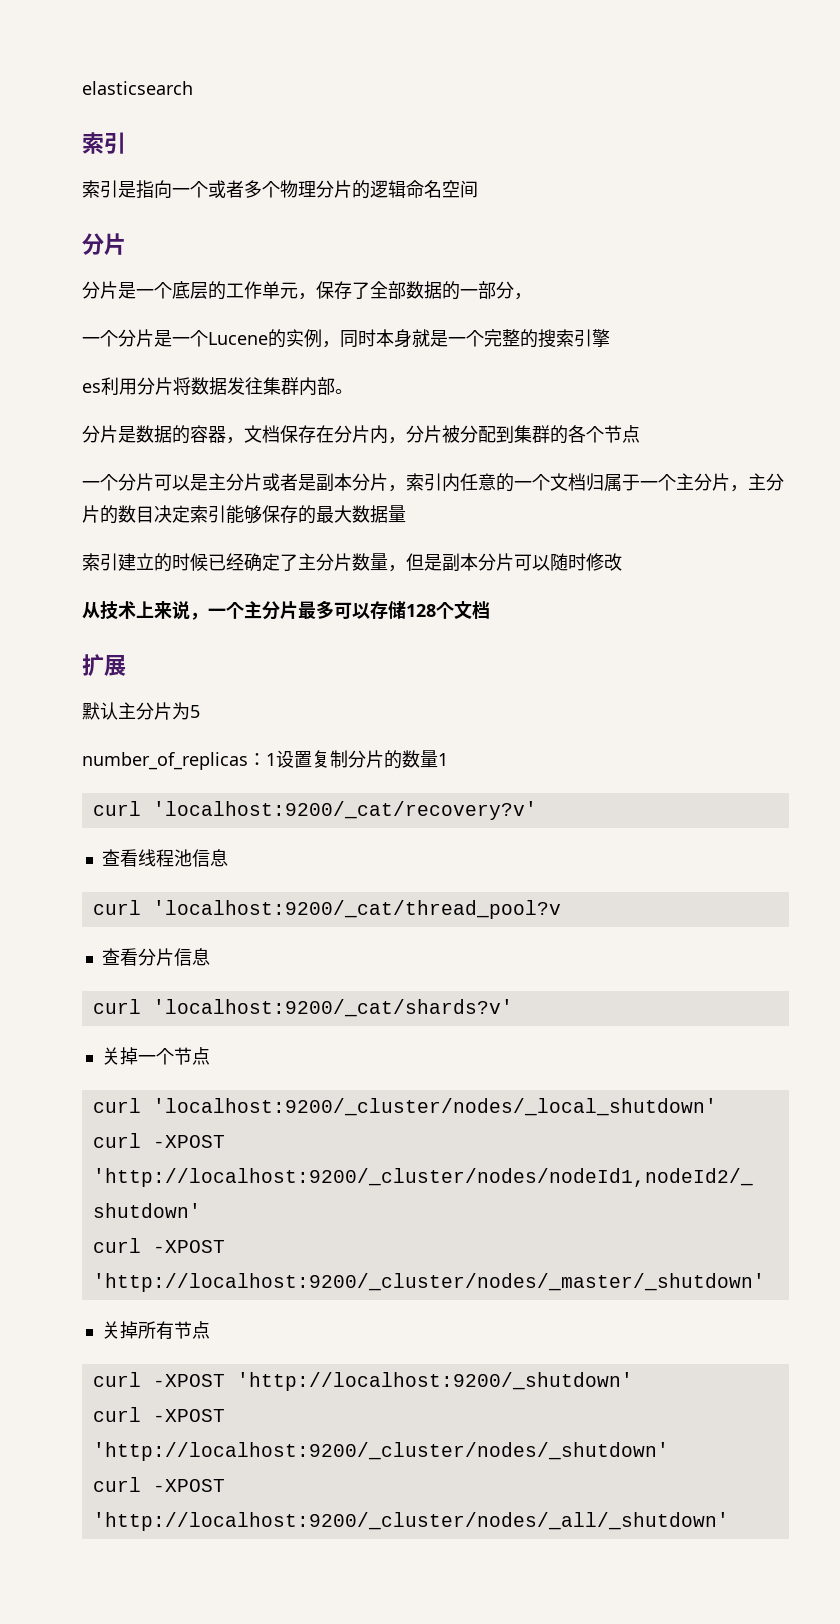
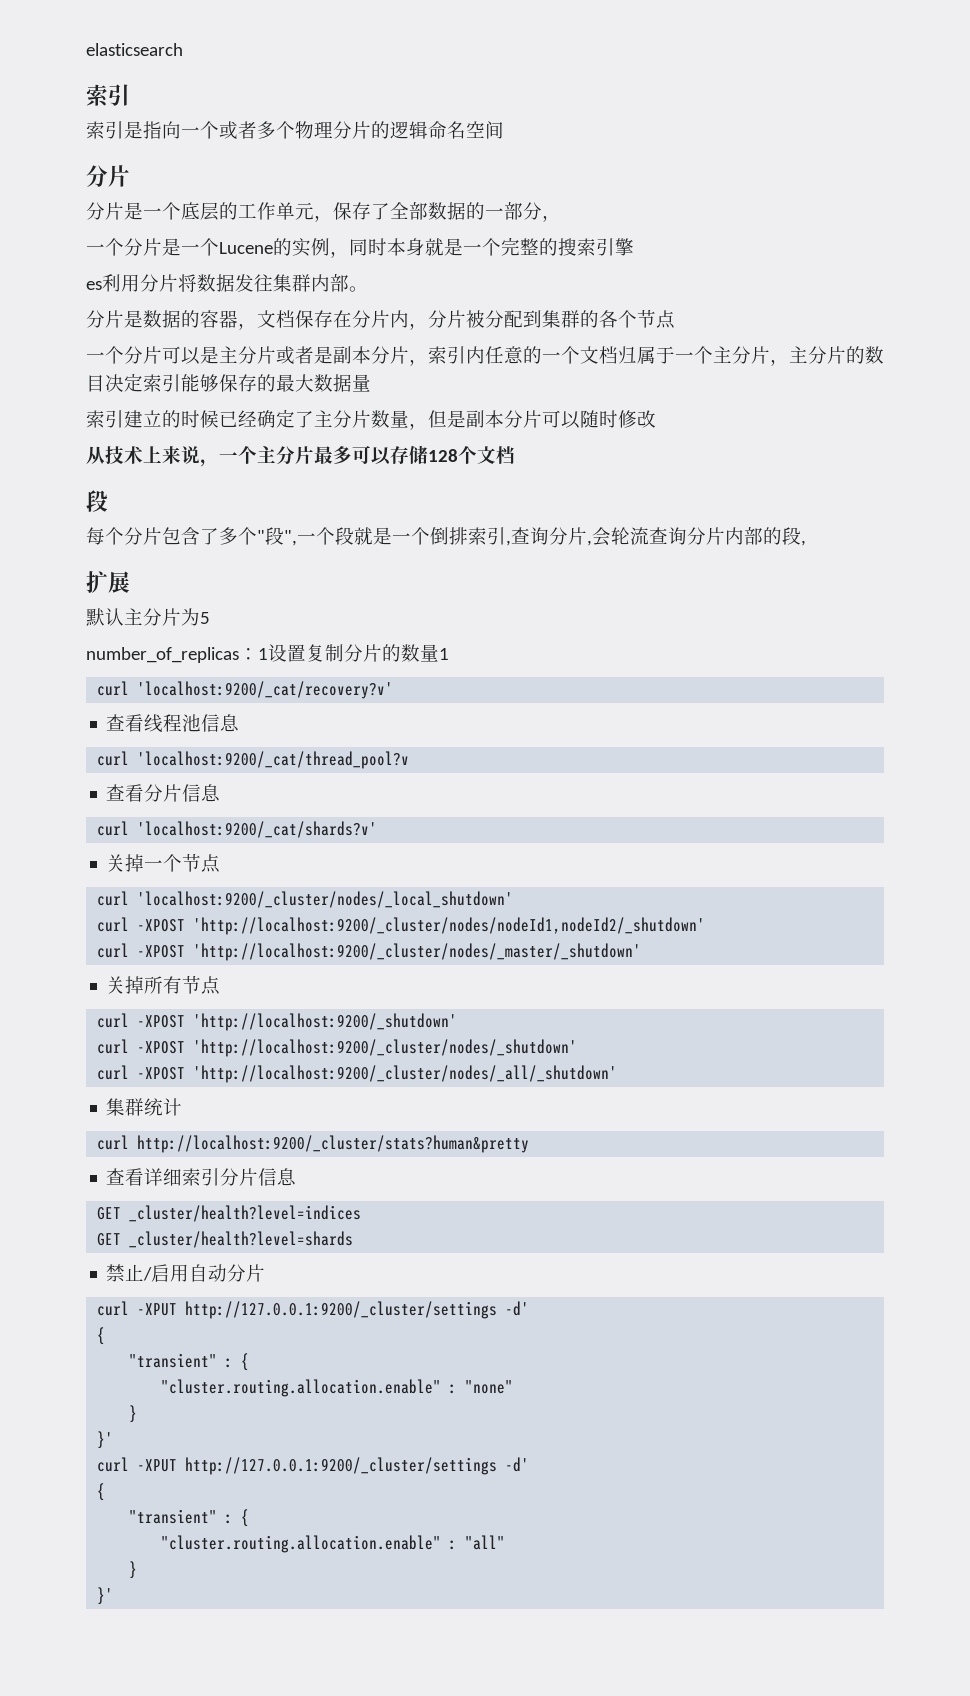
(490, 610) none -> [86,490,108,512] [86,527,806,546] // 段 // 每个分片包含了多个"段",一个段就是一个倒排索引,查询分片,会轮流查询分片内部的段,
(729, 1521) none -> [106,1098,183,1116] [97,1135,530,1153] [106,1168,297,1186] [97,1205,362,1222] [97,1231,354,1248] [106,1264,266,1282] [97,1301,530,1319] [97,1327,106,1345] [129,1353,250,1371] [161,1379,514,1397] [129,1405,138,1423] [97,1431,114,1449] [97,1457,530,1475] [97,1483,106,1501] [129,1509,250,1527] [161,1535,506,1553] [129,1561,138,1579] [97,1587,114,1605] // 集群统计 // curl http://localhost:9200/_cluster/stats?human&pretty // 查看详细索引分片信息 // GET _cluster/health?level=indices // GET _cluster/health?level=shards // 禁止/启用自动分片 // curl -XPUT http://127.0.0.1:9200/_cluster/settings -d' // { // "transient" : { // "cluster.routing.allocation.enable" : "none" // } // }' // curl -XPUT http://127.0.0.1:9200/_cluster/settings -d' // { // "transient" : { // "cluster.routing.allocation.enable" : "all" // } // }'

